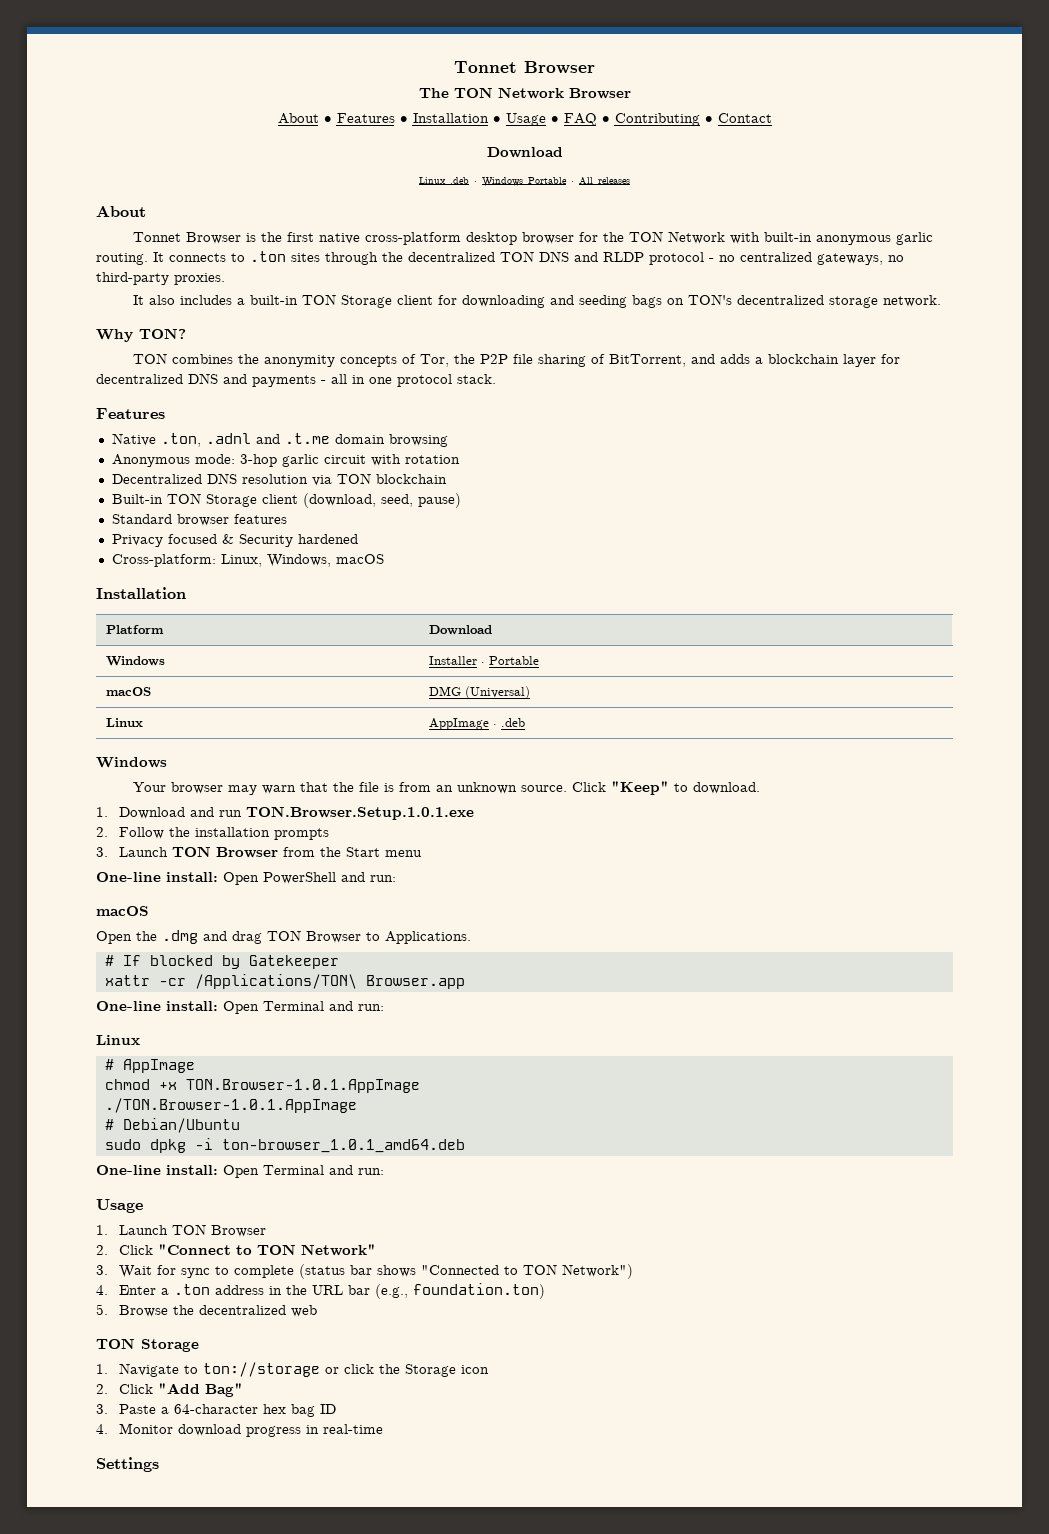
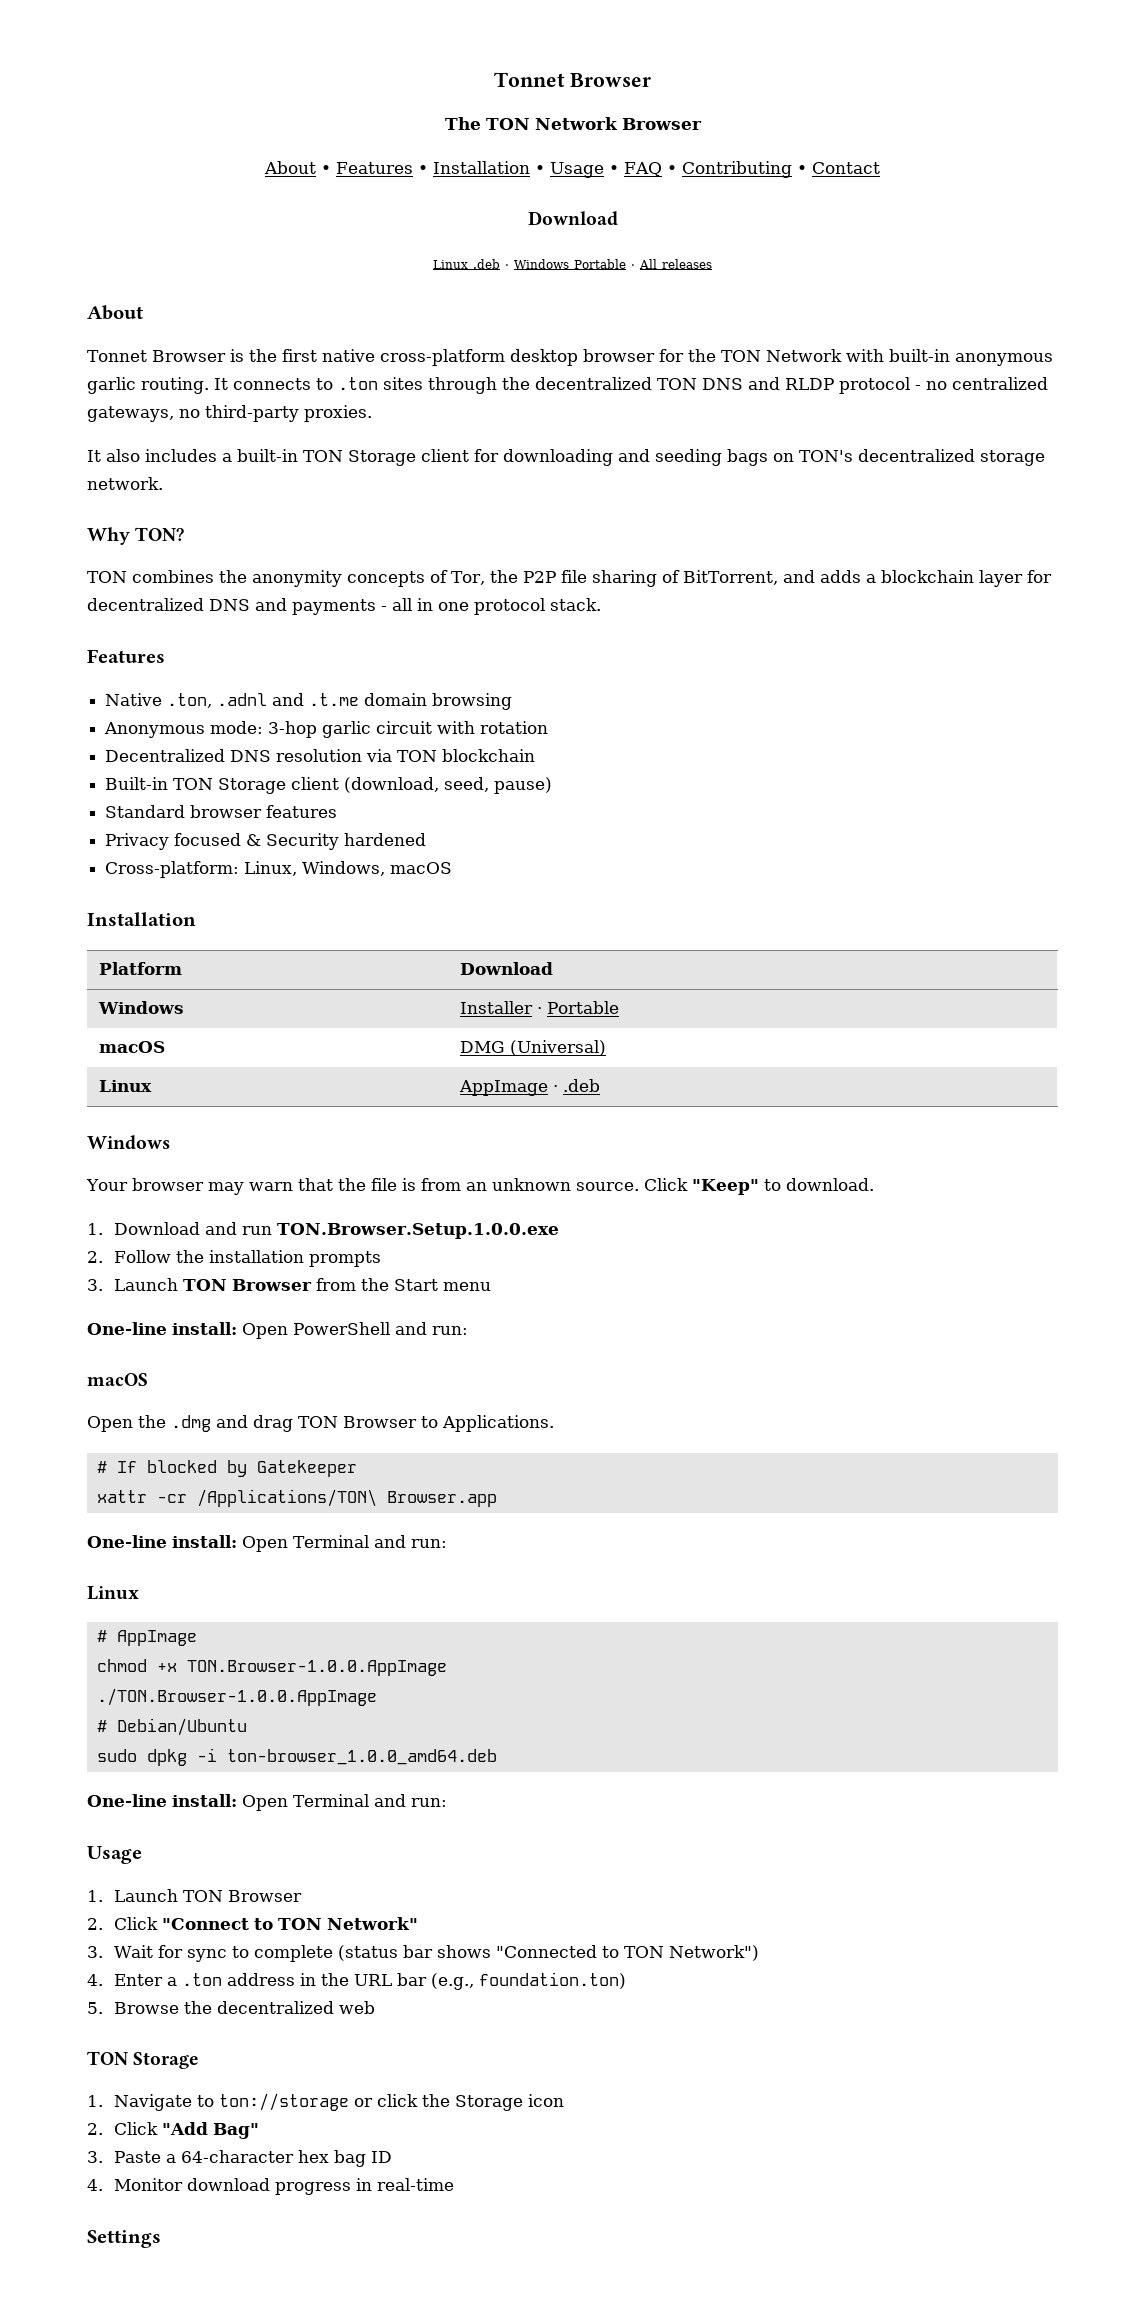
[246,806,475,820] TON.Browser.Setup.1.0.1.exe -> [277,1223,560,1239] TON.Browser.Setup.1.0.0.exe
[185,1079,420,1093] [104,1098,357,1113] TON.Browser-1.0.1.AppImage // ./TON.Browser-1.0.1.AppImage -> [186,1660,447,1676] [96,1688,377,1706] TON.Browser-1.0.0.AppImage // ./TON.Browser-1.0.0.AppImage
[221,1139,465,1153] ton-browser_1.0.1_amd64.deb -> [226,1749,497,1765] ton-browser_1.0.0_amd64.deb

